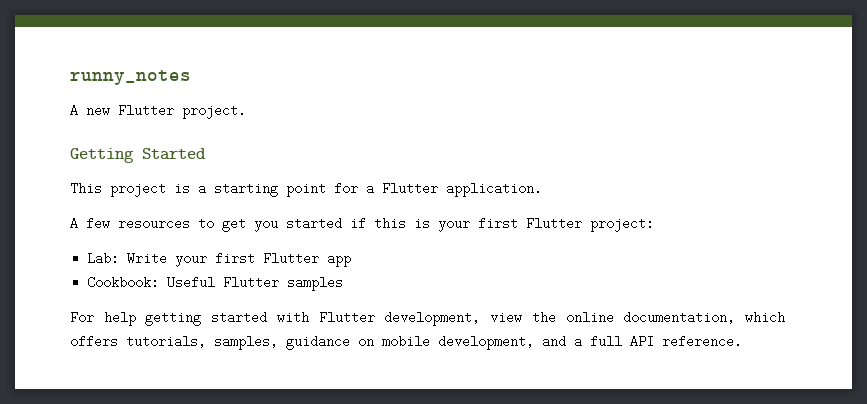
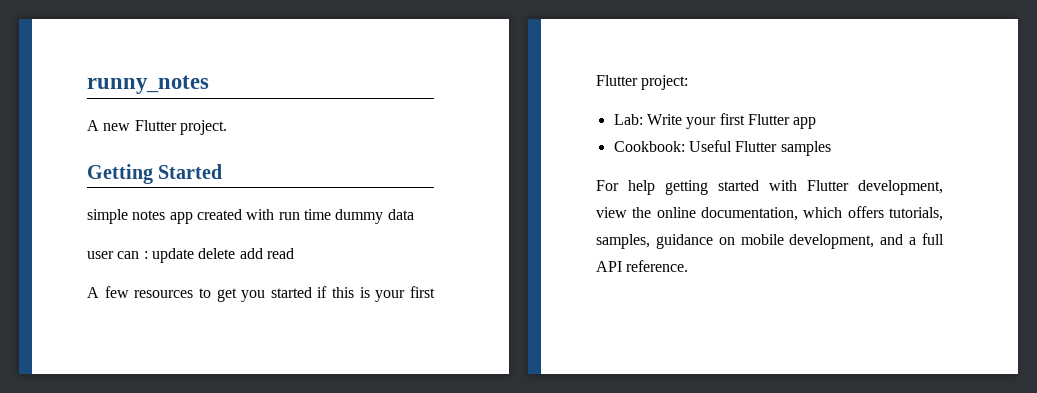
[70,182,542,197] This project is a starting point for a Flutter application. -> [87,209,414,224] [87,248,294,263] simple notes app created with run time dummy data // user can : update delete add read

